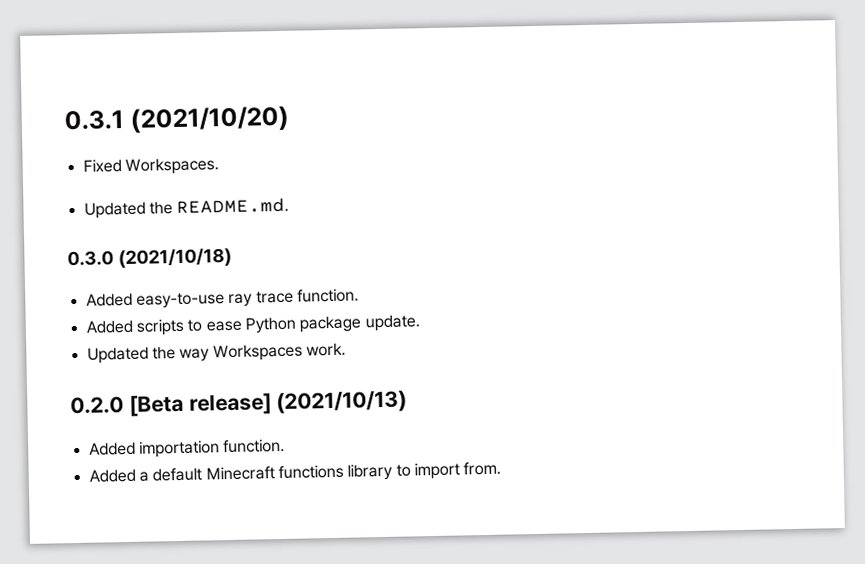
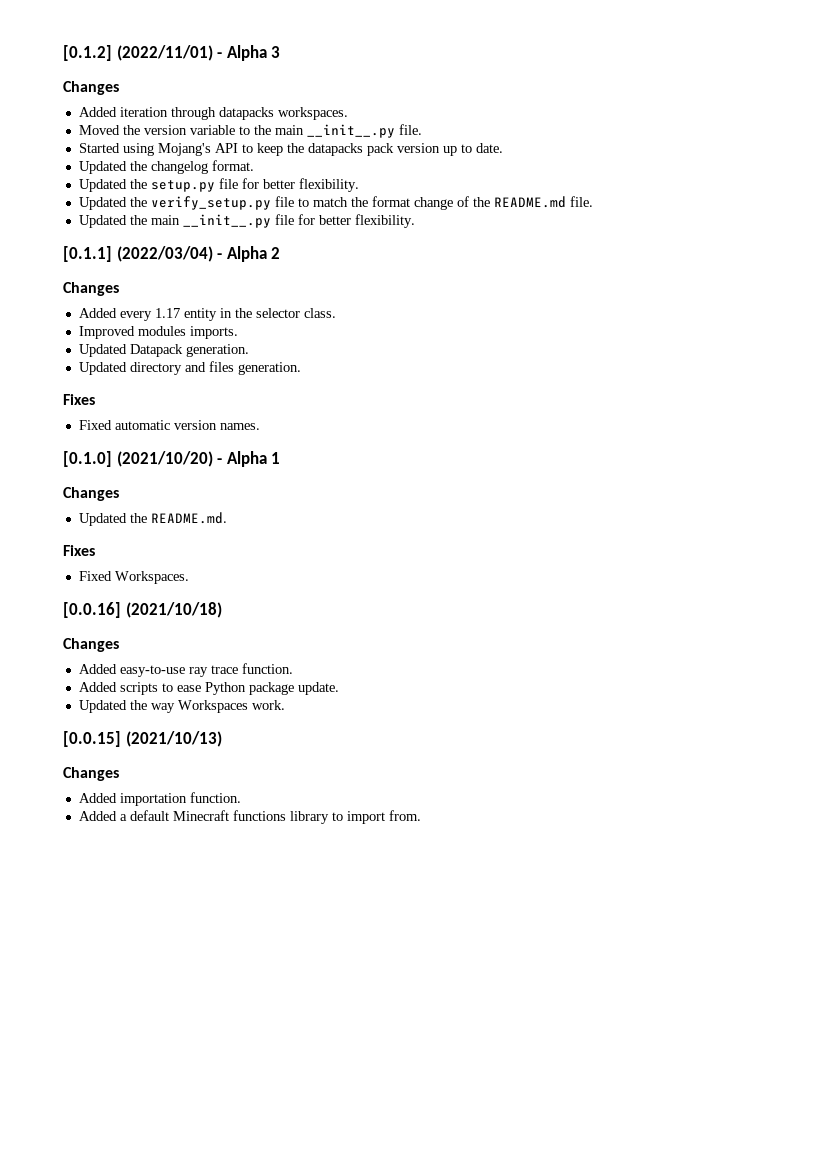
[64,105,289,133] [82,157,219,175] 0.3.1 (2021/10/20) // Fixed Workspaces. -> [63,45,281,61] [63,81,119,95] [78,107,348,120] [78,124,422,138] [78,143,503,156] [78,160,254,174] [78,178,359,192] [78,196,593,210] [78,214,415,228] [63,246,281,262] [63,282,119,296] [78,308,336,321] [78,326,238,339] [78,344,249,357] [78,361,301,375] [63,394,95,405] [78,420,260,430] [63,451,281,467] [63,487,119,501] [0.1.2] (2022/11/01) - Alpha 3 // Changes // Added iteration through datapacks workspaces. // Moved the version variable to the main __init__.py file. // Started using Mojang's API to keep the datapacks pack version up to date. // Updated the changelog format. // Updated the setup.py file for better flexibility. // Updated the verify_setup.py file to match the format change of the README.md file. // Updated the main __init__.py file for better flexibility. // [0.1.1] (2022/03/04) - Alpha 2 // Changes // Added every 1.17 entity in the selector class. // Improved modules imports. // Updated Datapack generation. // Updated directory and files generation. // Fixes // Fixed automatic version names. // [0.1.0] (2021/10/20) - Alpha 1 // Changes
[67,250,114,267] 0.3.0 -> [63,545,95,556] [78,571,189,584] [63,602,121,618] Fixes // Fixed Workspaces. // [0.0.16]
(232, 258) none -> [63,638,119,652] // Changes
[70,393,272,417] 0.2.0 [Beta release] -> [63,731,121,747] [0.0.15]
(408, 402) none -> [63,767,119,781] // Changes

